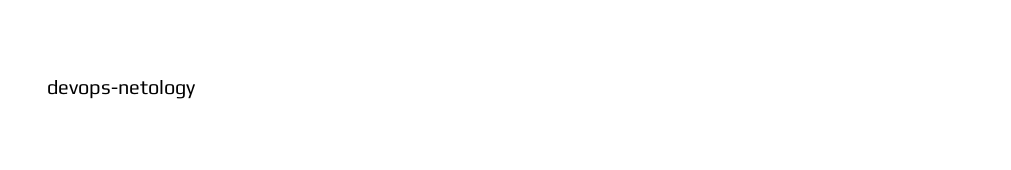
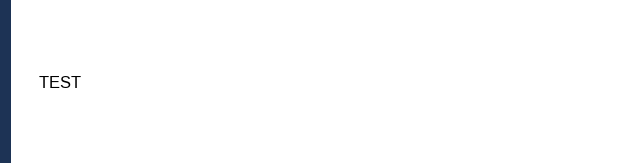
[47,80,196,99] devops-netology -> [39,76,81,88] TEST

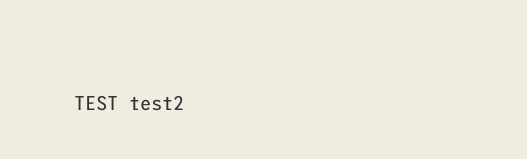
(81, 82) none -> [129,95,184,111] test2

